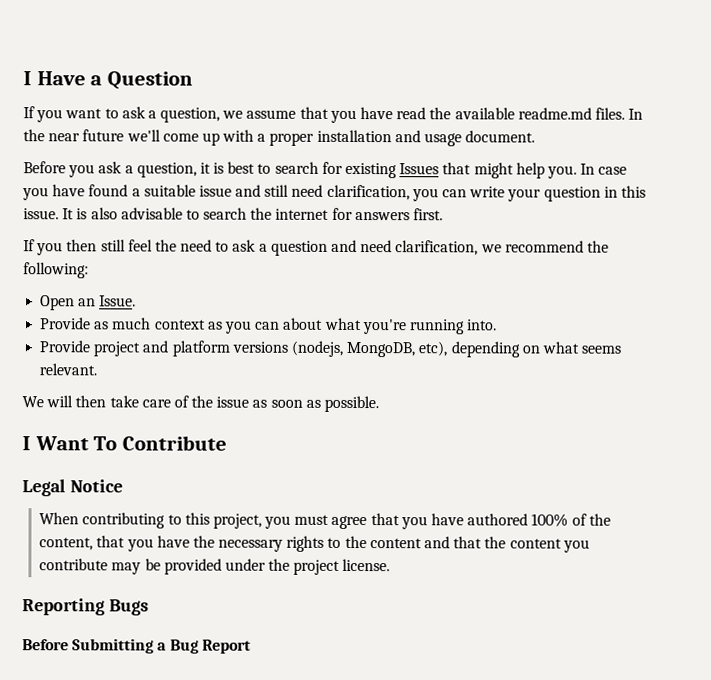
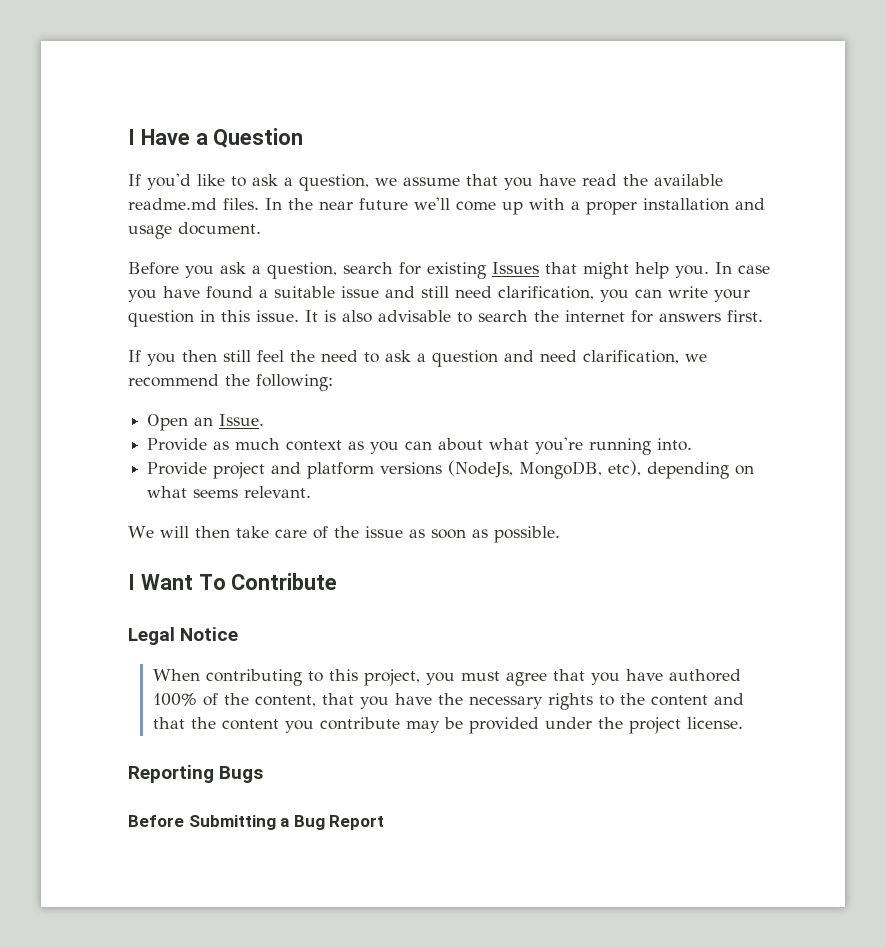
[36,108,103,123] you want -> [147,173,225,190] you'd like
[199,161,272,174] it is best to -> (337, 270) none
[290,340,343,357] (nodejs, -> [448,460,514,478] (NodeJs,

